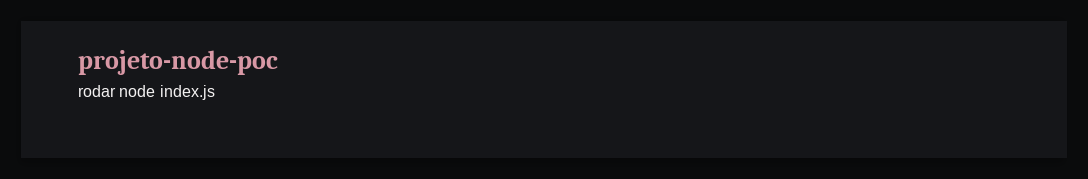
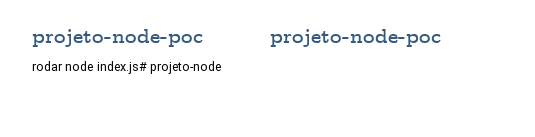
[159,85,215,100] index.js -> [96,61,222,74] [270,29,441,47] index.js# projeto-node // projeto-node-poc

